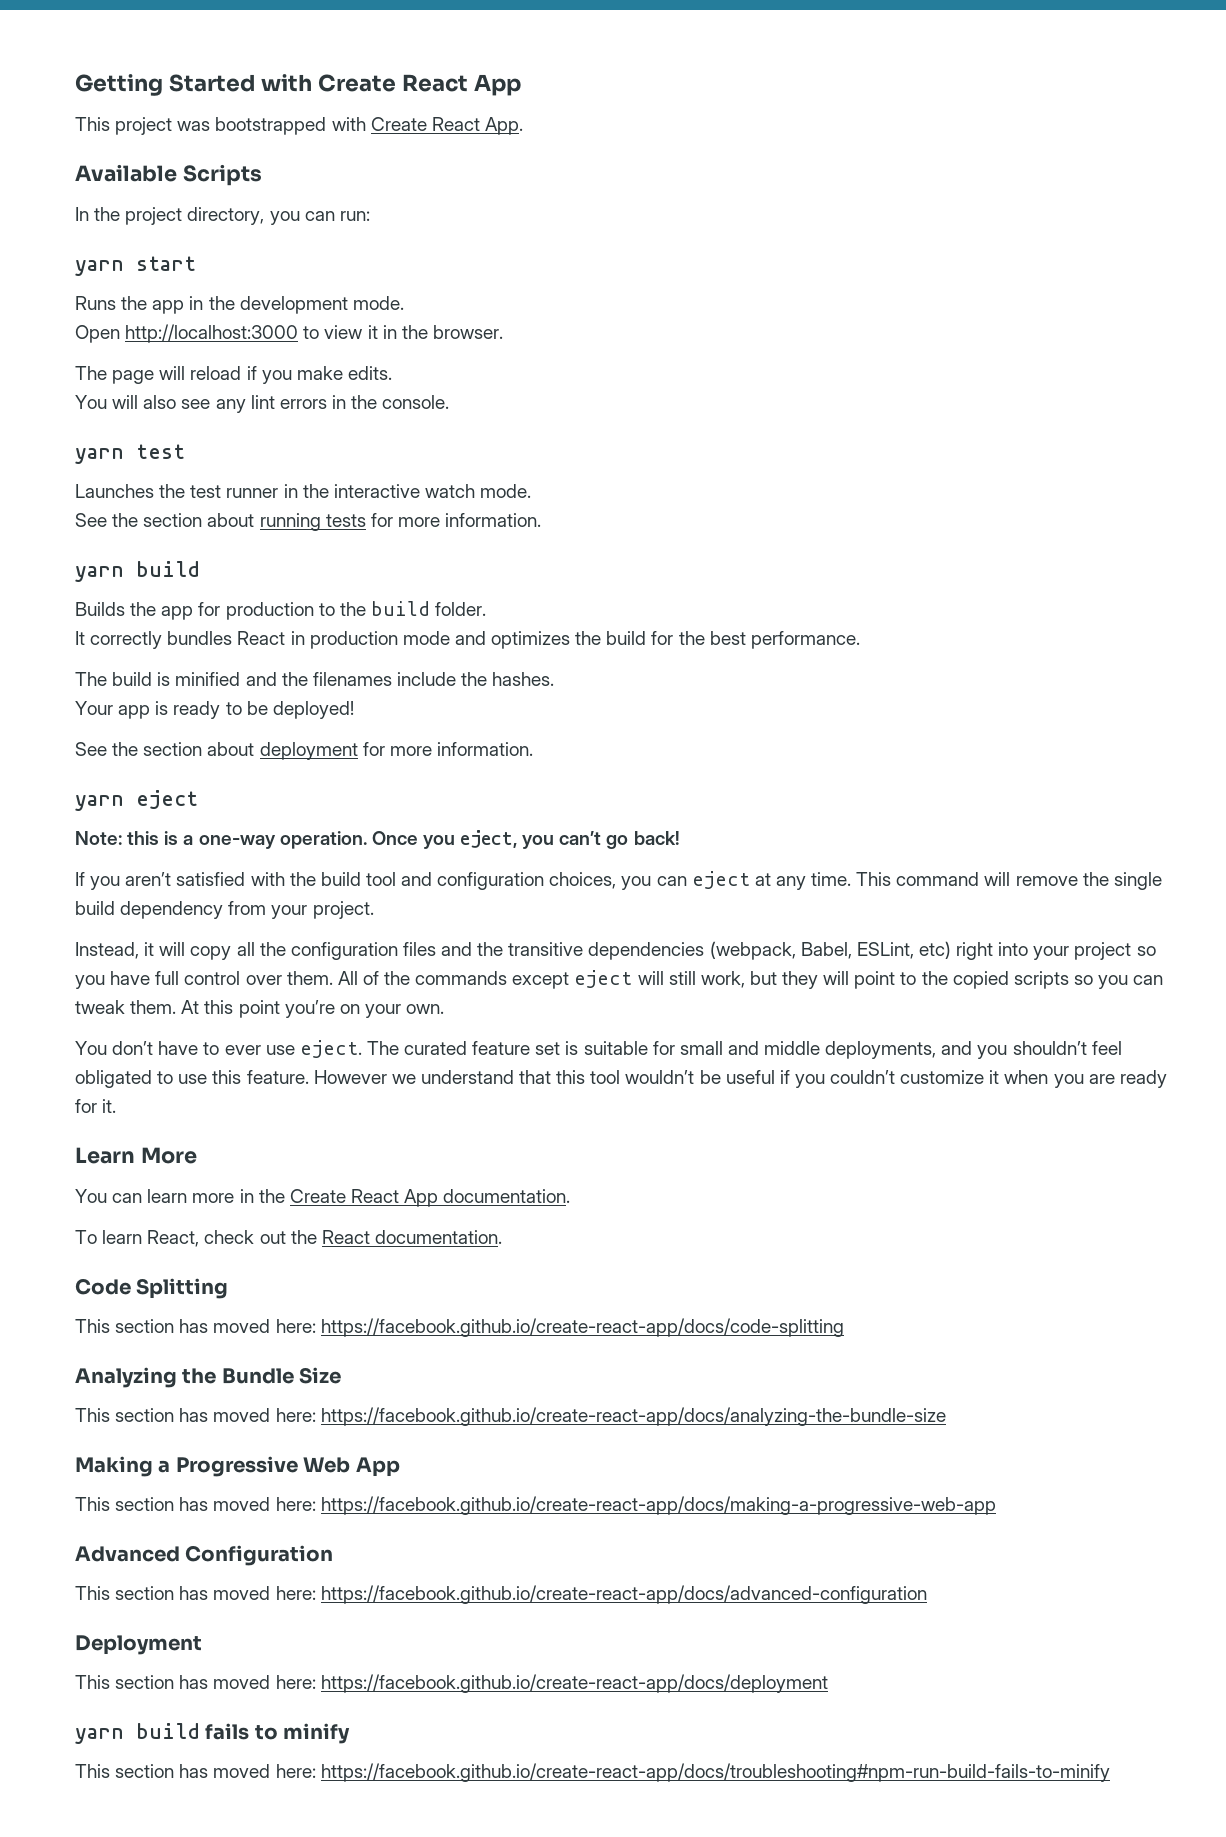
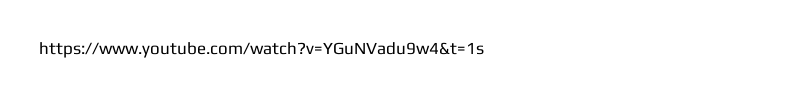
[75,74,521,96] [75,117,523,135] [75,164,262,186] [75,207,370,225] [75,256,196,276] [75,296,404,314] [75,324,503,343] [75,366,392,384] [75,395,450,413] [75,444,185,464] [75,484,532,498] [75,513,542,531] [75,561,200,582] [75,601,487,620] [75,631,860,649] [75,672,555,686] [75,701,354,719] [75,742,533,760] [75,790,198,811] [75,830,680,849] [75,871,1162,890] [75,901,374,919] [75,941,1156,960] [75,970,1164,989] [75,1000,445,1018] [75,1040,1122,1059] [75,1070,1167,1088] [75,1099,117,1113] [75,1147,197,1164] [75,1189,571,1207] [75,1230,502,1247] [75,1278,229,1299] [75,1318,844,1337] [75,1367,342,1388] [75,1407,946,1426] [75,1456,400,1477] [75,1496,996,1515] [75,1545,334,1566] [75,1585,927,1604] [75,1635,202,1655] [75,1674,828,1693] [75,1723,351,1744] [75,1763,1110,1782] Getting Started with Create React App // This project was bootstrapped with Create React App. // Available Scripts // In the project directory, you can run: // yarn start // Runs the app in the development mode. // Open http://localhost:3000 to view it in the browser. // The page will reload if you make edits. // You will also see any lint errors in the console. // yarn test // Launches the test runner in the interactive watch mode. // See the section about running tests for more information. // yarn build // Builds the app for production to the build folder. // It correctly bundles React in production mode and optimizes the build for the best performance. // The build is minified and the filenames include the hashes. // Your app is ready to be deployed! // See the section about deployment for more information. // yarn eject // Note: this is a one-way operation. Once you eject, you can’t go back! // If you aren’t satisfied with the build tool and configuration choices, you can eject at any time. This command will remove the single build dependency from your project. // Instead, it will copy all the configuration files and the transitive dependencies (webpack, Babel, ESLint, etc) right into your project so you have full control over them. All of the commands except eject will still work, but they will point to the copied scripts so you can tweak them. At this point you’re on your own. // You don’t have to ever use eject. The curated feature set is suitable for small and middle deployments, and you shouldn’t feel obligated to use this feature. However we understand that this tool wouldn’t be useful if you couldn’t customize it when you are ready for it. // Learn More // You can learn more in the Create React App documentation. // To learn React, check out the React documentation. // Code Splitting // This section has moved here: https://facebook.github.io/create-react-app/docs/code-splitting // Analyzing the Bundle Size // This section has moved here: https://facebook.github.io/create-react-app/docs/analyzing-the-bundle-size // Making a Progressive Web App // This section has moved here: https://facebook.github.io/create-react-app/docs/making-a-progressive-web-app // Advanced Configuration // This section has moved here: https://facebook.github.io/create-react-app/docs/advanced-configuration // Deployment // This section has moved here: https://facebook.github.io/create-react-app/docs/deployment // yarn build fails to minify // This section has moved here: https://facebook.github.io/create-react-app/docs/troubleshooting#npm-run-build-fails-to-minify -> [39,42,484,58] https://www.youtube.com/watch?v=YGuNVadu9w4&t=1s

